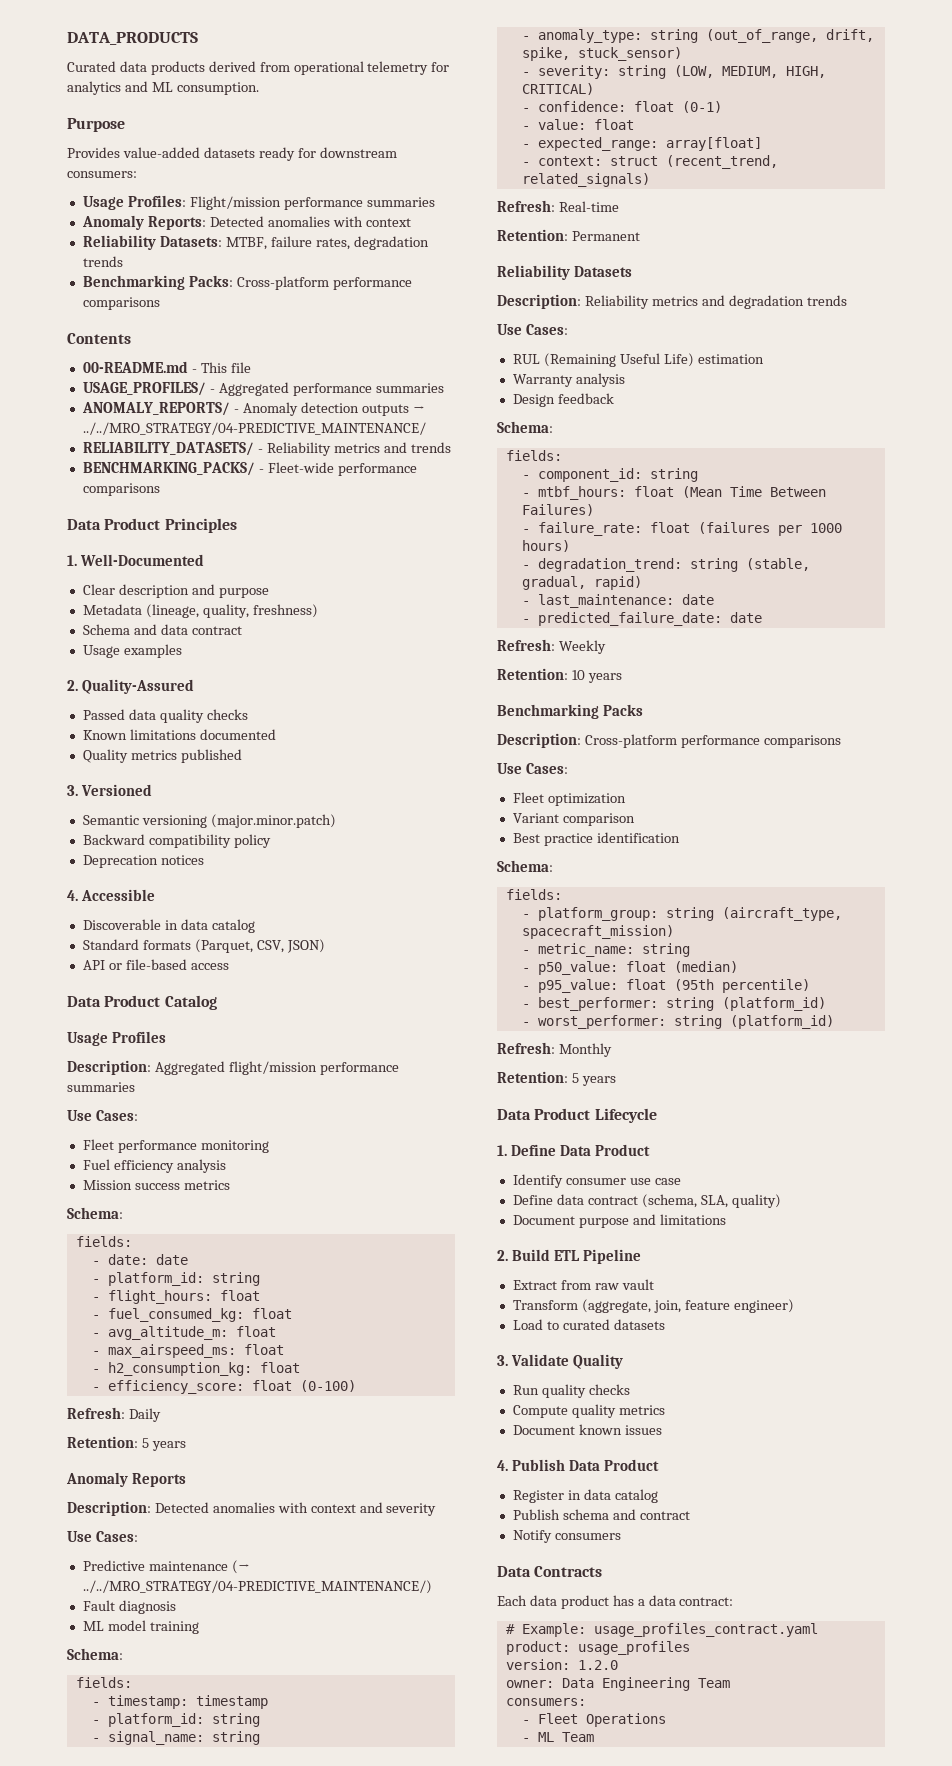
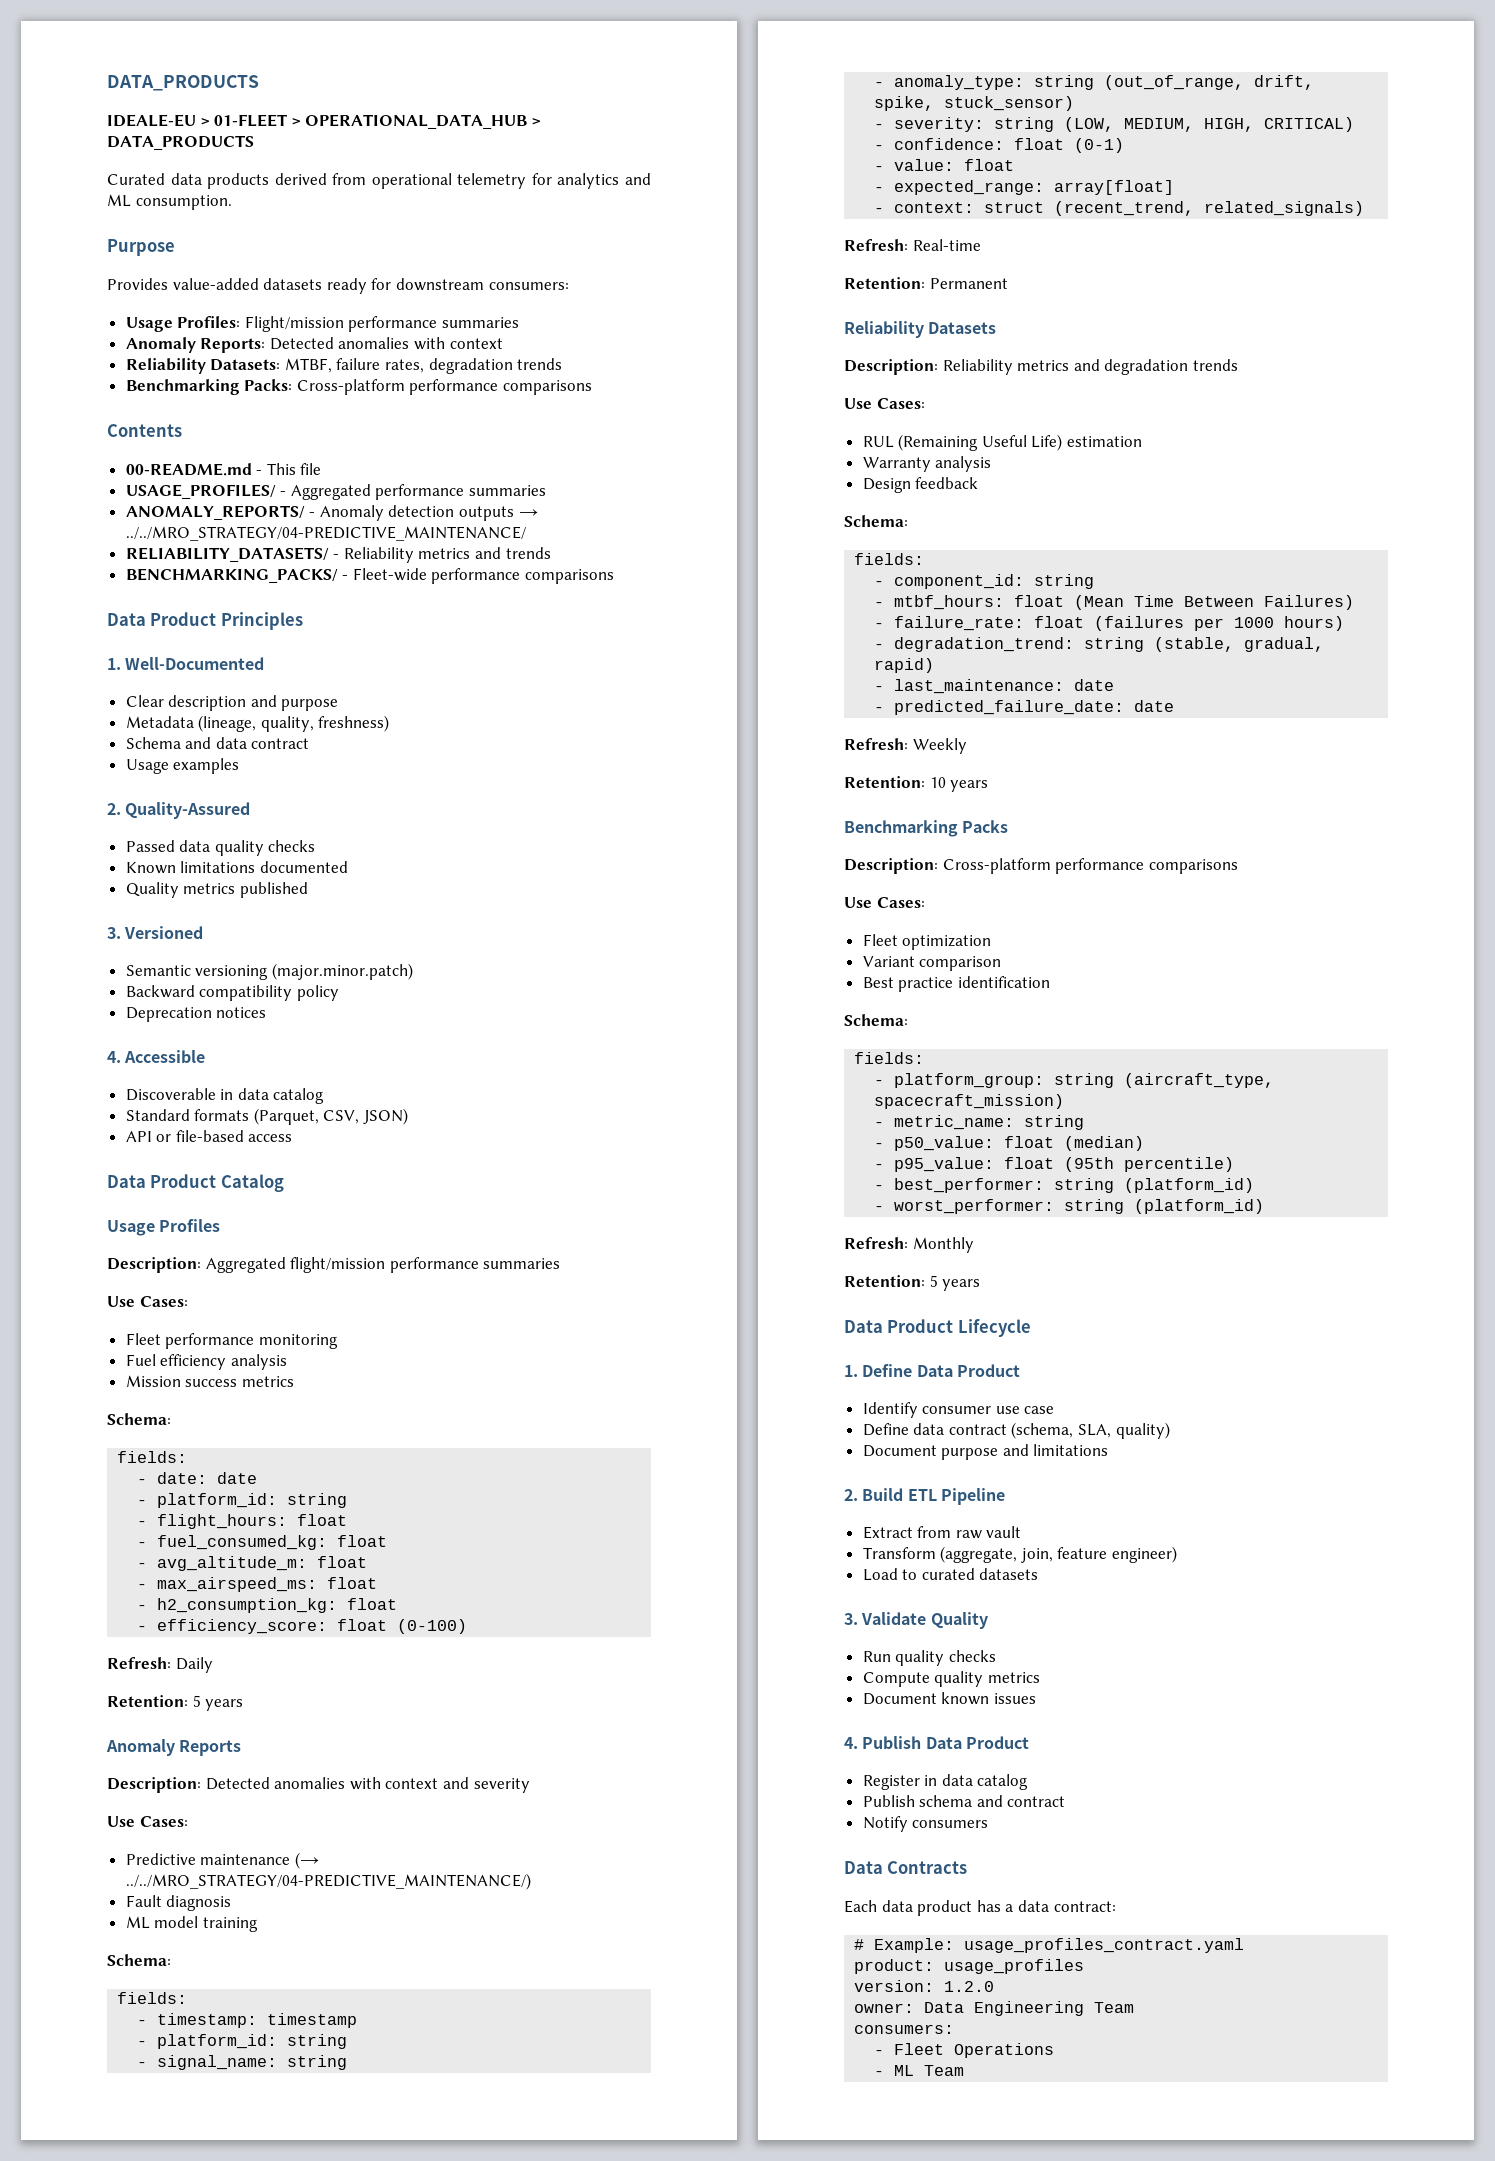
[67,32,198,45] DATA_PRODUCTS -> [107,75,259,91] [107,114,541,129] [107,135,254,150] DATA_PRODUCTS // IDEALE-EU > 01-FLEET > OPERATIONAL_DATA_HUB > DATA_PRODUCTS

